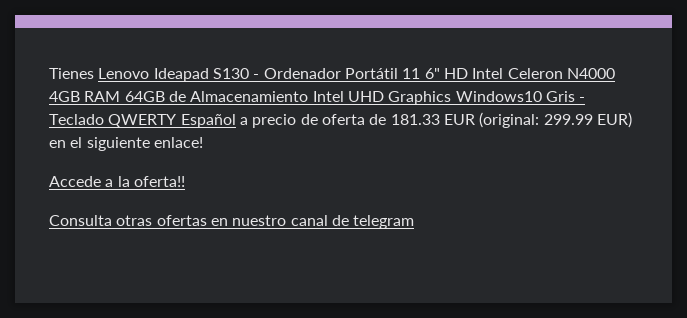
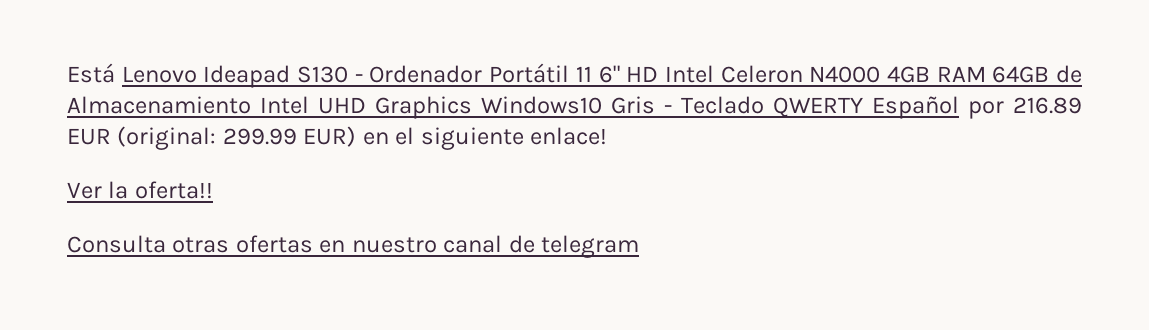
[49,68,94,79] Tienes -> [67,63,115,83] Está
[239,114,440,128] a precio de oferta de 181.33 -> [968,97,1082,119] por 216.89
[49,176,114,187] Accede a -> [67,182,102,199] Ver

